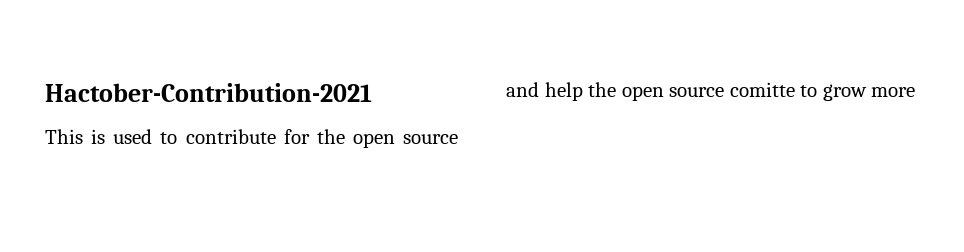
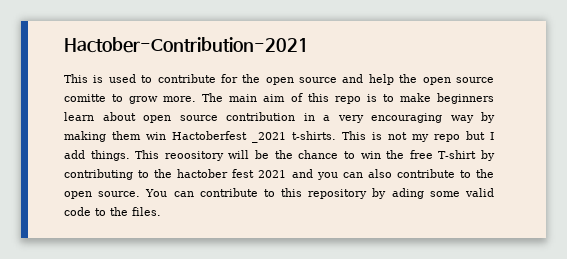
[871,87,916,97] more -> [163,93,494,104] [64,112,495,123] [64,131,494,143] [64,150,496,161] [64,169,494,180] [64,188,495,199] [64,207,161,216] more. The main aim of this repo is to make beginners learn about open source contribution in a very encouraging way by making them win Hactoberfest _2021 t-shirts. This is not my repo but I add things. This reoository will be the chance to win the free T-shirt by contributing to the hactober fest 2021 and you can also contribute to the open source. You can contribute to this repository by ading some valid code to the files.

